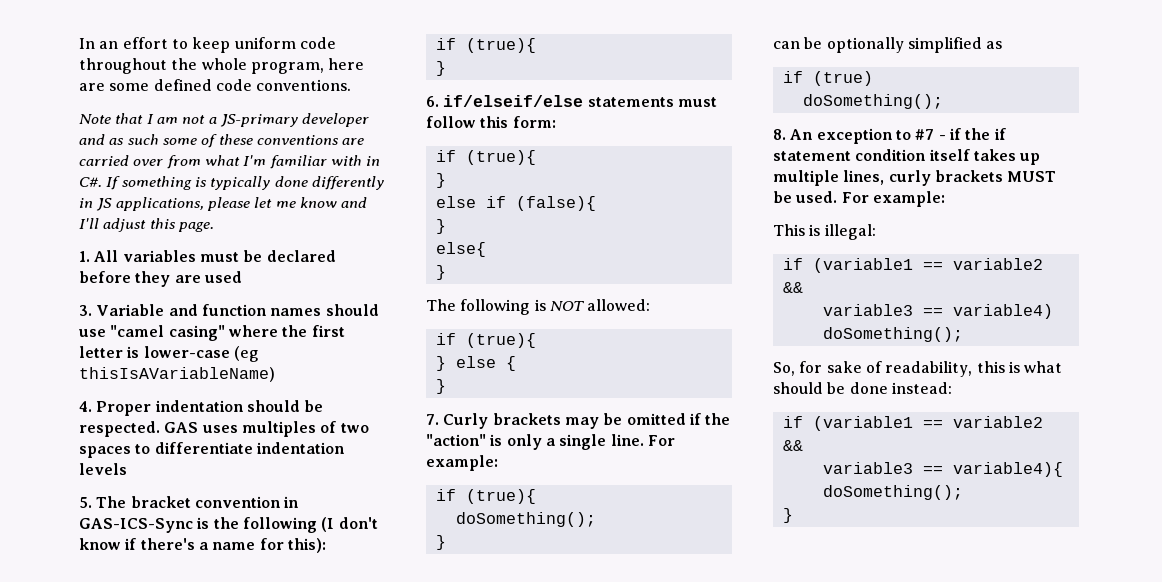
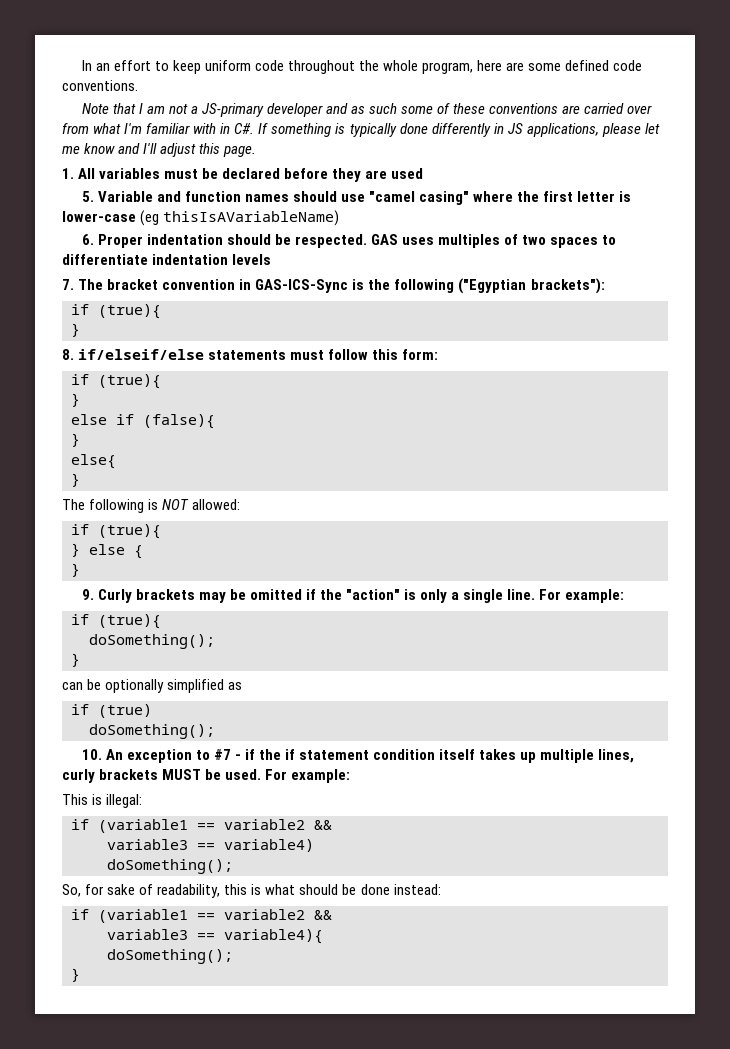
[79,305,92,316] 3. -> [81,191,94,202] 5.
[79,401,92,412] 4. -> [81,234,94,245] 6.
[79,497,92,508] 5. -> [62,279,74,290] 7.
[321,517,378,532] [79,538,326,553] [435,38,536,53] [435,61,446,76] [426,96,439,107] (I don't know if there's a name for this): // if (true){ // } // 6. -> [458,278,605,294] [71,304,161,319] [71,323,80,337] [62,349,74,360] ("Egyptian brackets"): // if (true){ // } // 8.
[426,414,439,425] 7. -> [81,589,94,600] 9.
[773,129,786,140] 8. -> [81,749,102,760] 10.

